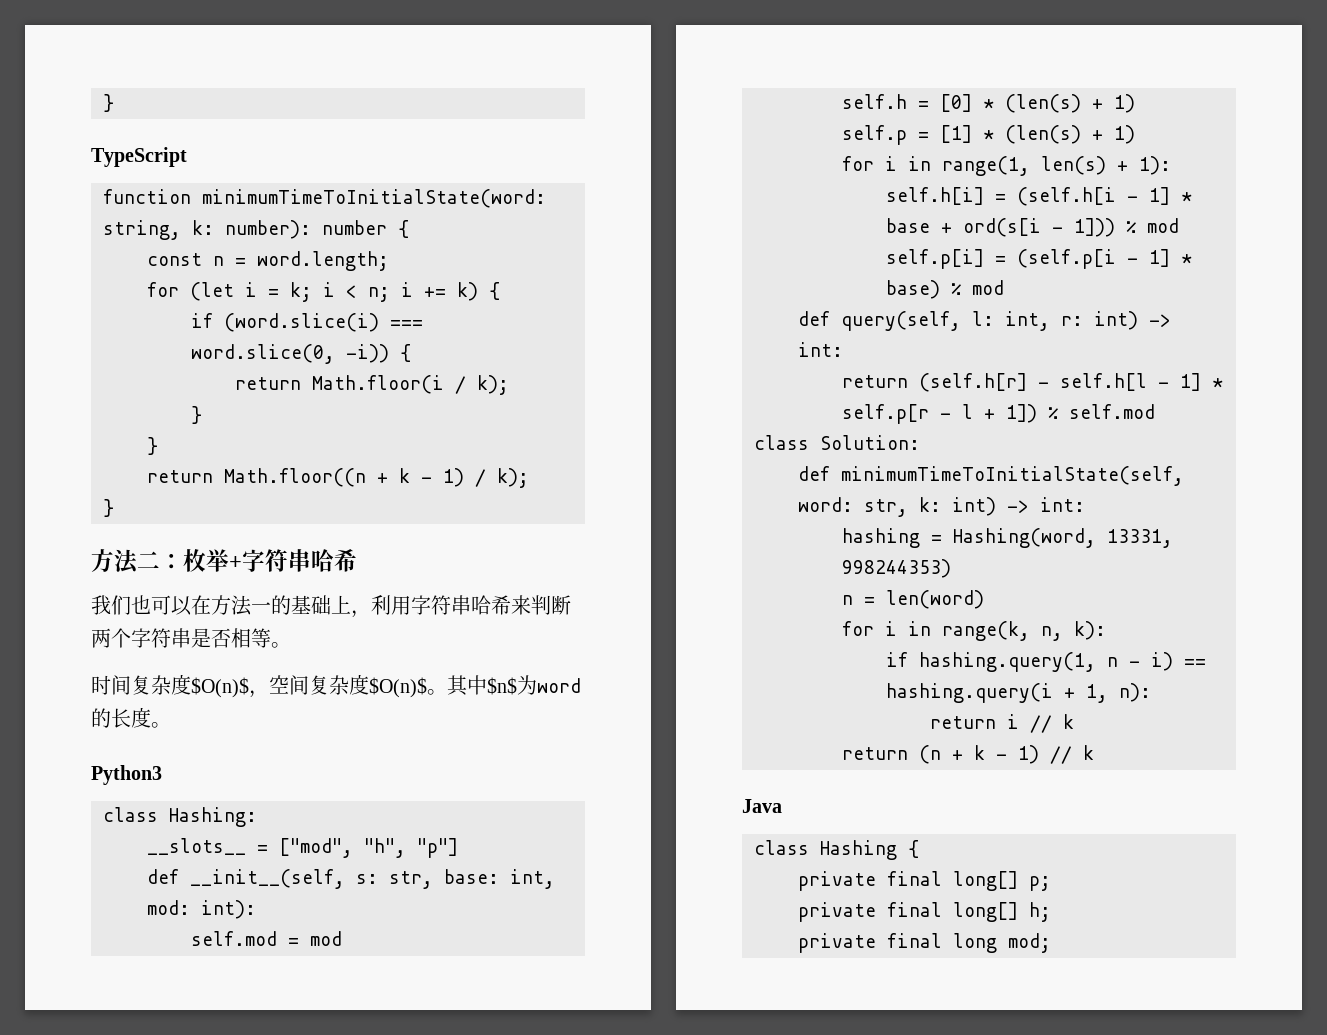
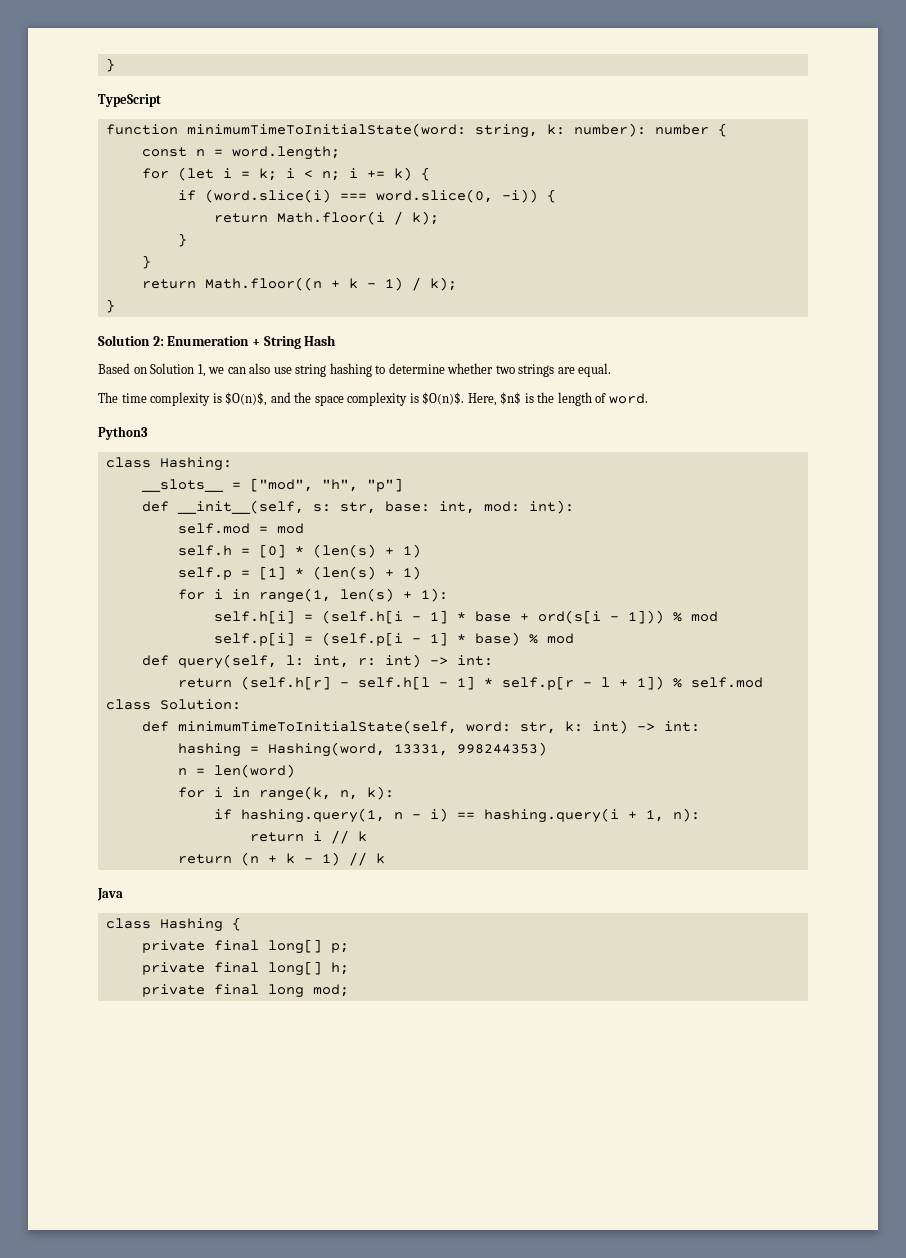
[91,549,357,574] [91,595,571,618] [91,628,291,648] [91,674,581,698] [91,707,171,728] 方法二：枚举+字符串哈希 // 我们也可以在方法一的基础上，利用字符串哈希来判断两个字符串是否相等。 // 时间复杂度$O(n)$，空间复杂度$O(n)$。其中$n$为word的长度。 -> [98,335,337,349] [98,363,612,377] [98,392,648,406] Solution 2: Enumeration + String Hash // Based on Solution 1, we can also use string hashing to determine whether two strings are equal. // The time complexity is $O(n)$, and the space complexity is $O(n)$. Here, $n$ is the length of word.

